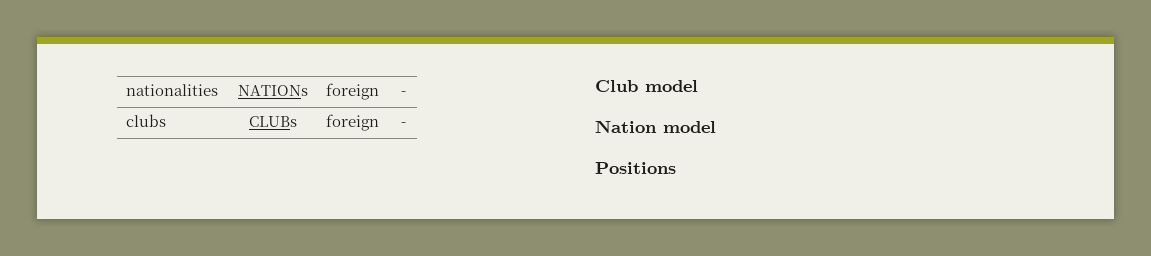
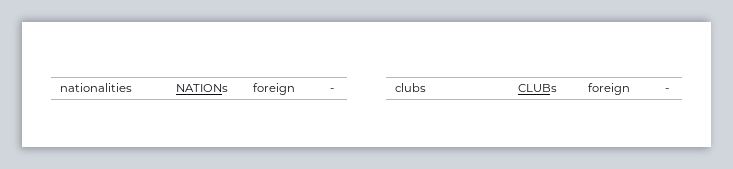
[595,80,698,92] [595,120,716,133] [595,162,676,174] // Club model // Nation model // Positions -> (669, 90) none

